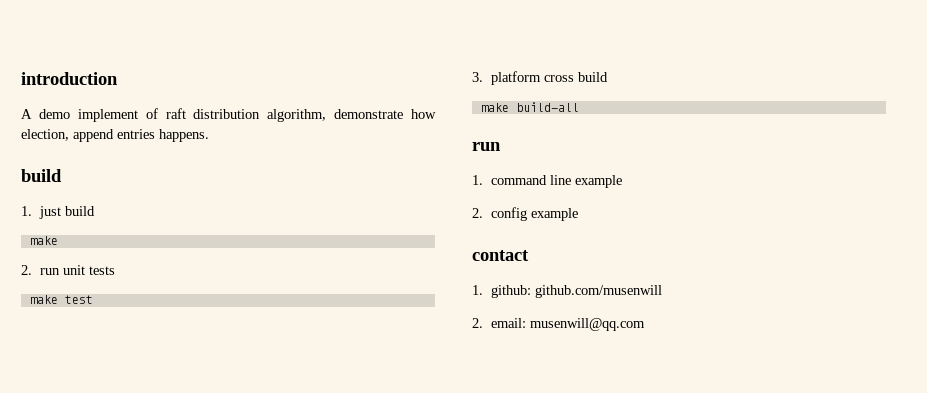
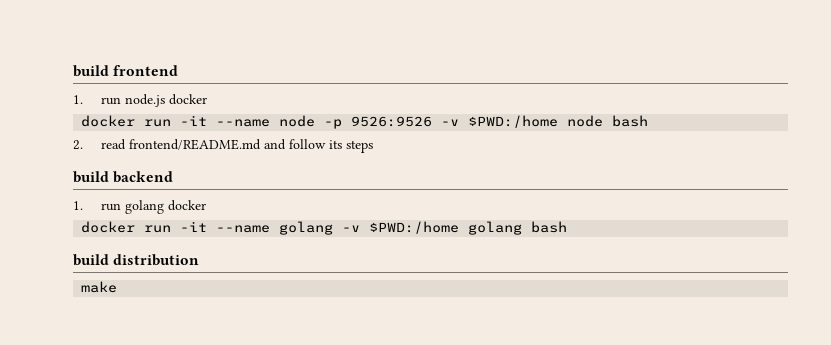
[21,72,118,85] [21,108,436,122] [21,129,209,142] [21,169,62,182] [21,206,95,219] [29,236,58,245] [21,265,115,275] [29,295,93,304] [472,71,608,85] [480,102,579,112] [472,142,501,151] [472,175,622,188] [472,207,578,221] [472,250,529,261] [472,285,662,298] [472,318,645,331] introduction // A demo implement of raft distribution algorithm, demonstrate how election, append entries happens. // build // 1. just build // make // 2. run unit tests // make test // 3. platform cross build // make build-all // run // 1. command line example // 2. config example // contact // 1. github: github.com/musenwill // 2. email: musenwill@qq.com -> [73,65,179,77] [73,94,207,107] [81,115,649,129] [73,139,373,153] [73,171,174,183] [73,200,206,214] [81,221,568,235] [73,254,200,266] [81,281,118,293] build frontend // 1. run node.js docker // docker run -it --name node -p 9526:9526 -v $PWD:/home node bash // 2. read frontend/README.md and follow its steps // build backend // 1. run golang docker // docker run -it --name golang -v $PWD:/home golang bash // build distribution // make

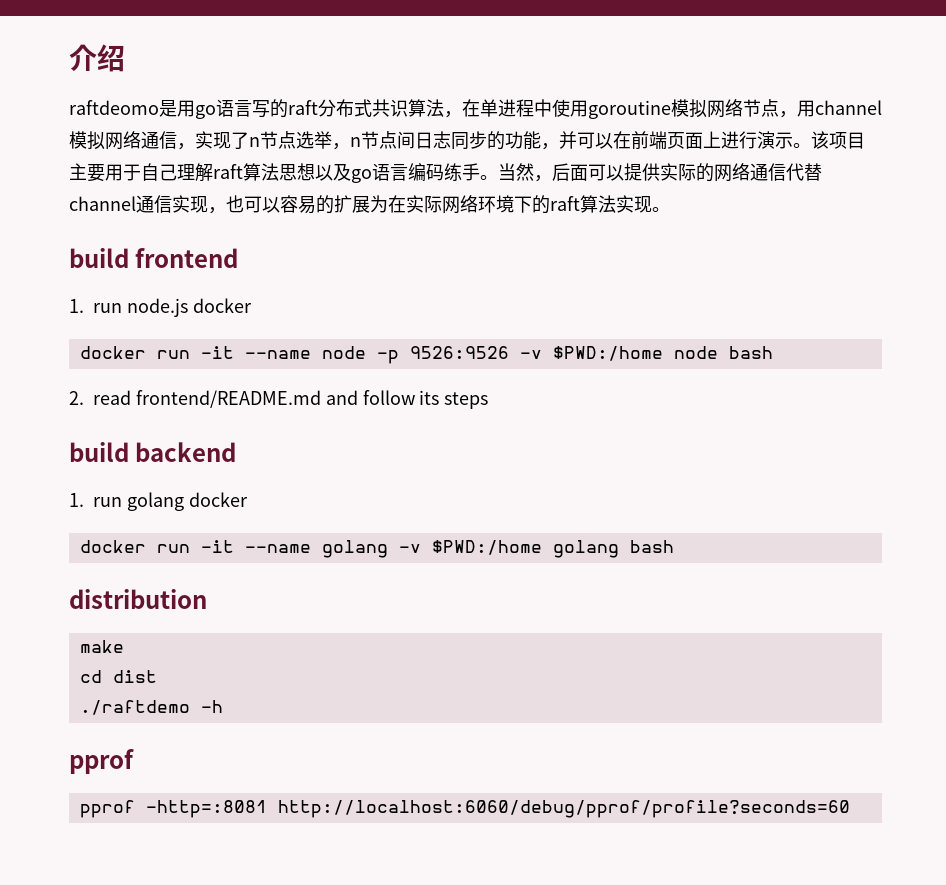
(73, 71) none -> [69,44,125,72] [69,99,882,119] [69,131,865,150] [69,163,822,183] [69,195,670,214] 介绍 // raftdeomo是用go语言写的raft分布式共识算法，在单进程中使用goroutine模拟网络节点，用channel模拟网络通信，实现了n节点选举，n节点间日志同步的功能，并可以在前端页面上进行演示。该项目主要用于自己理解raft算法思想以及go语言编码练手。当然，后面可以提供实际的网络通信代替channel通信实现，也可以容易的扩展为在实际网络环境下的raft算法实现。 //
[73,254,109,266] build -> (674, 546) none
(118, 287) none -> [79,670,157,683] [79,700,223,715] [69,749,134,774] [79,800,850,818] // cd dist // ./raftdemo -h // pprof // pprof -http=:8081 http://localhost:6060/debug/pprof/profile?seconds=60

